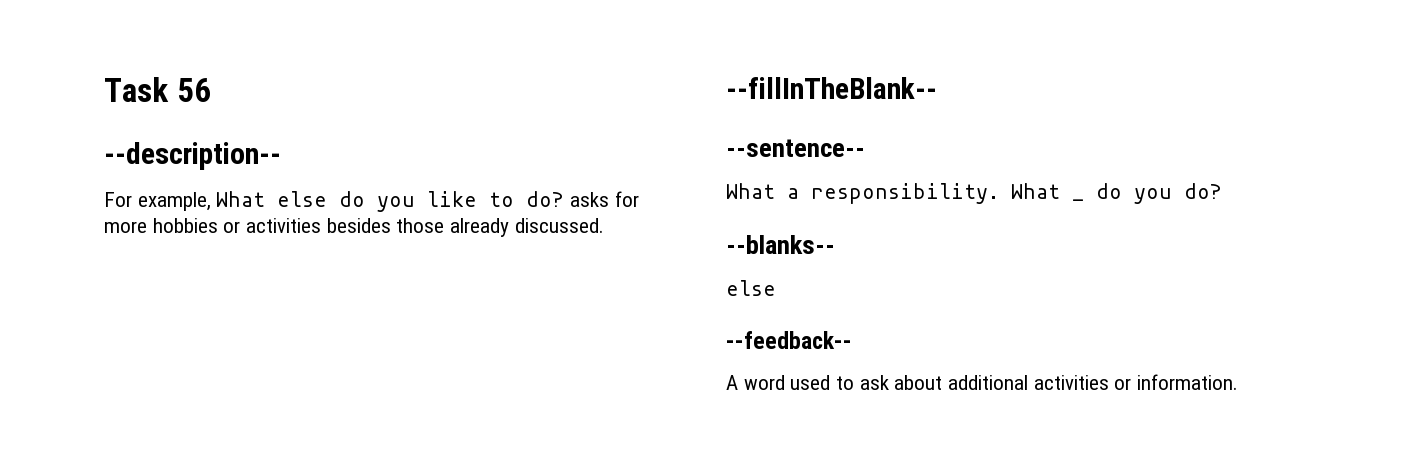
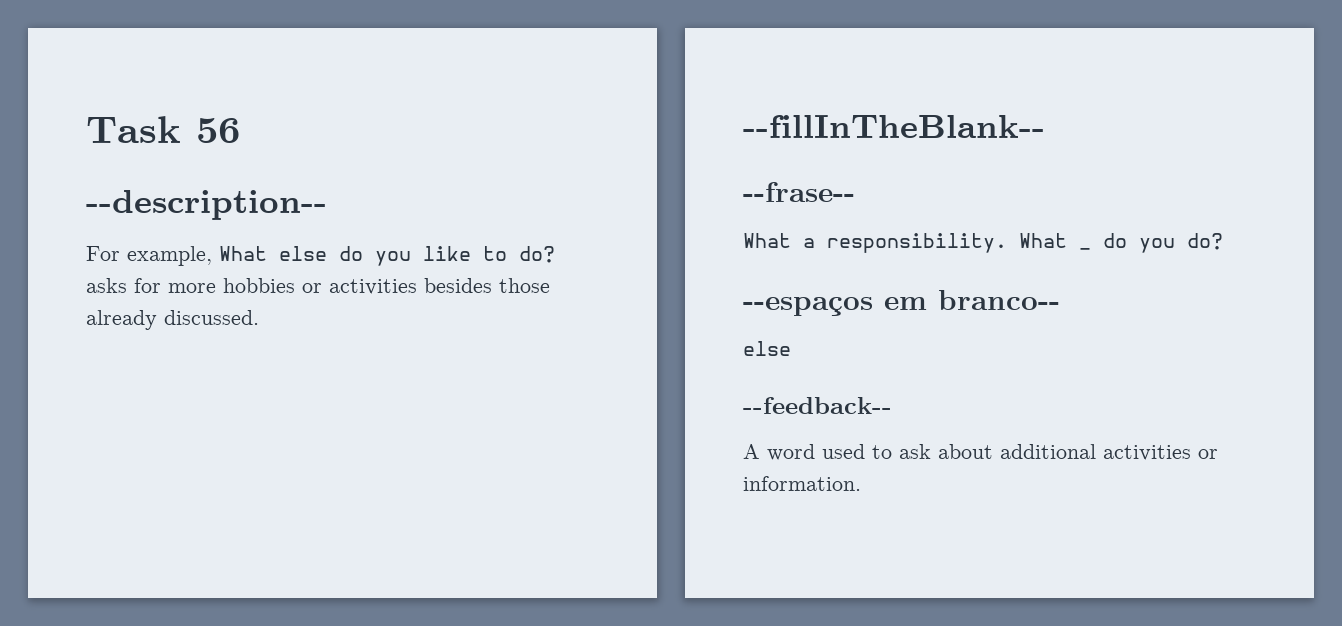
[726,139,865,157] --sentence-- -> [743,182,855,202] --frase--
[726,235,835,254] --blanks-- -> [743,290,1060,316] --espaços em branco--

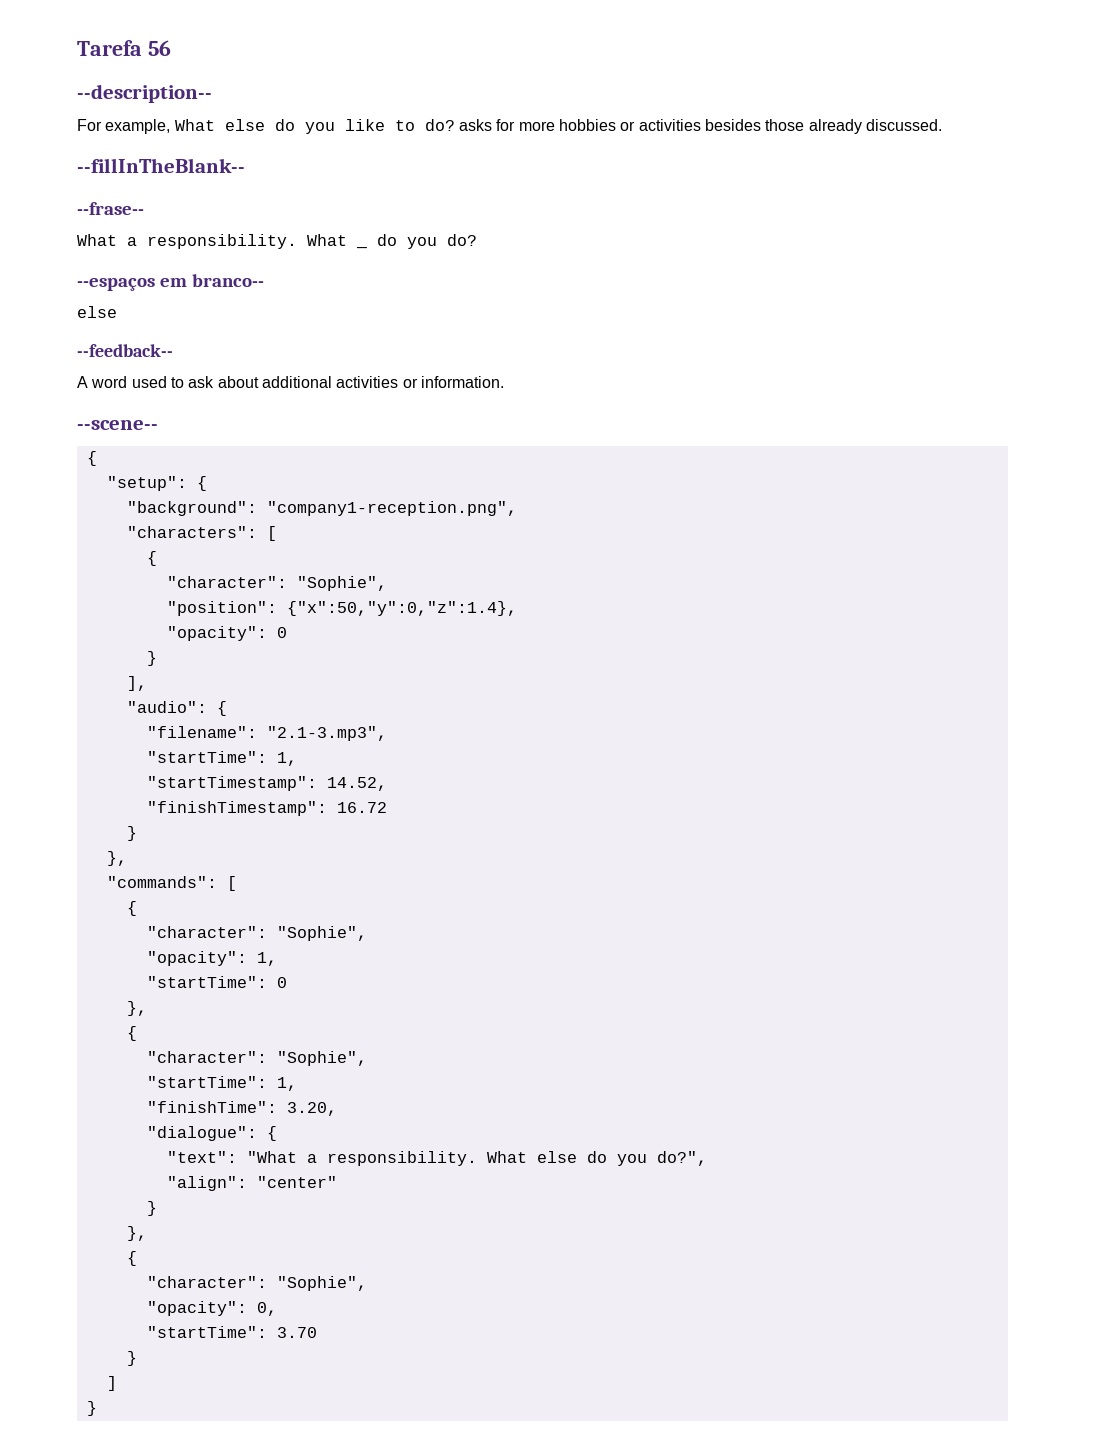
[86,116,181,143] Task -> [77,40,142,56] Tarefa
(861, 483) none -> [77,420,158,430] [86,451,97,466] [106,476,207,491] [126,501,517,516] [126,526,277,541] [146,551,157,566] [166,576,387,591] [166,601,517,616] [166,626,287,641] [146,651,157,666] [126,676,147,691] [126,701,227,716] [146,726,387,741] [146,751,297,766] [146,776,387,791] [146,801,387,816] [126,826,137,841] [106,851,127,866] [106,876,237,891] [126,901,137,916] [146,926,367,941] [146,951,277,966] [146,976,287,988] [126,1001,147,1016] [126,1026,137,1041] [146,1051,367,1066] [146,1076,297,1091] [146,1101,337,1116] [146,1126,277,1141] [166,1151,707,1166] [166,1176,337,1191] [146,1201,157,1216] [126,1226,147,1241] [126,1251,137,1266] [146,1276,367,1291] [146,1301,277,1316] [146,1326,317,1338] [126,1351,137,1366] [106,1376,117,1391] [86,1401,97,1416] // --scene-- // { // "setup": { // "background": "company1-reception.png", // "characters": [ // { // "character": "Sophie", // "position": {"x":50,"y":0,"z":1.4}, // "opacity": 0 // } // ], // "audio": { // "filename": "2.1-3.mp3", // "startTime": 1, // "startTimestamp": 14.52, // "finishTimestamp": 16.72 // } // }, // "commands": [ // { // "character": "Sophie", // "opacity": 1, // "startTime": 0 // }, // { // "character": "Sophie", // "startTime": 1, // "finishTime": 3.20, // "dialogue": { // "text": "What a responsibility. What else do you do?", // "align": "center" // } // }, // { // "character": "Sophie", // "opacity": 0, // "startTime": 3.70 // } // ] // }

